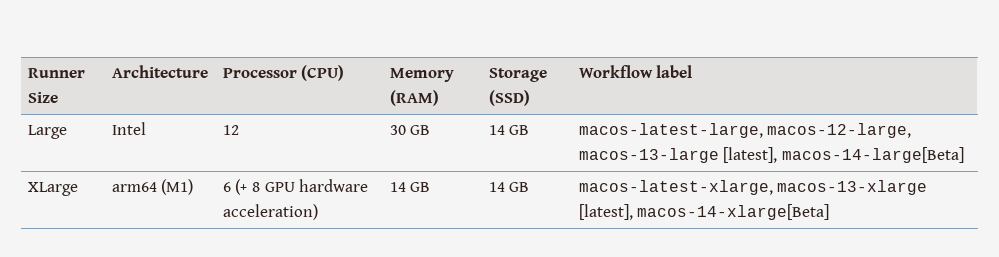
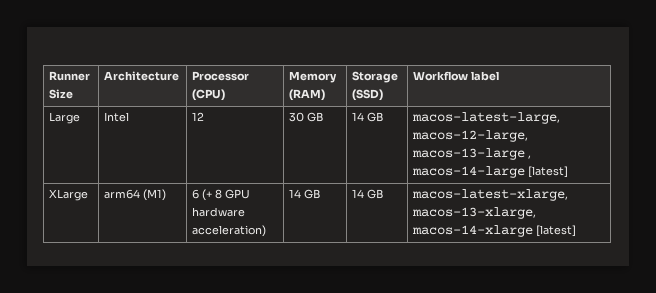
[723,147,965,163] [latest], macos-14-large[Beta] -> [527,155,531,159] [411,166,568,178] , macos-14-large [latest]
[777,180,928,195] [578,204,830,220] macos-13-xlarge [latest], macos-14-xlarge[Beta] -> [411,207,536,219] [411,225,576,237] macos-13-xlarge, macos-14-xlarge [latest]

